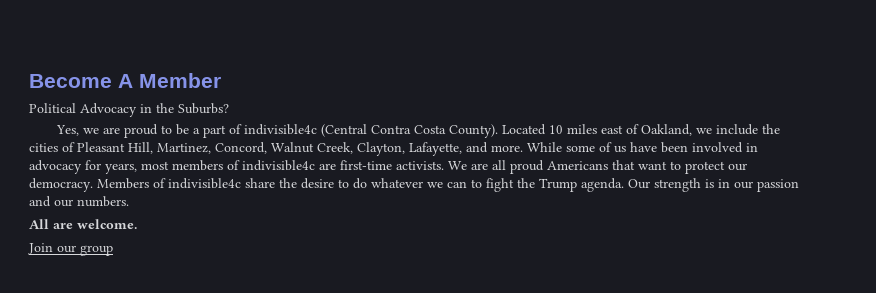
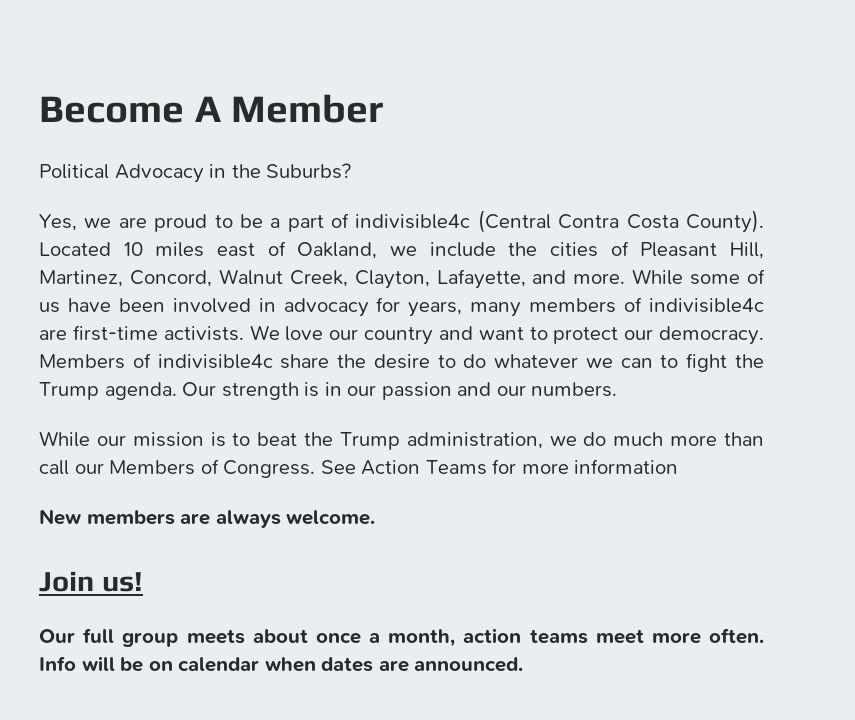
[141,161,169,170] most -> [470,302,522,317] many
[471,160,635,174] are all proud Americans that -> [285,326,473,345] love our country and
[29,219,137,229] [28,243,113,256] All are welcome. // Join our group -> [39,431,764,450] [39,459,679,478] [39,509,376,528] [39,571,143,592] [39,628,764,647] [39,656,524,672] While our mission is to beat the Trump administration, we do much more than call our Members of Congress. See Action Teams for more information // New members are always welcome. // Join us! // Our full group meets about once a month, action teams meet more often. Info will be on calendar when dates are announced.

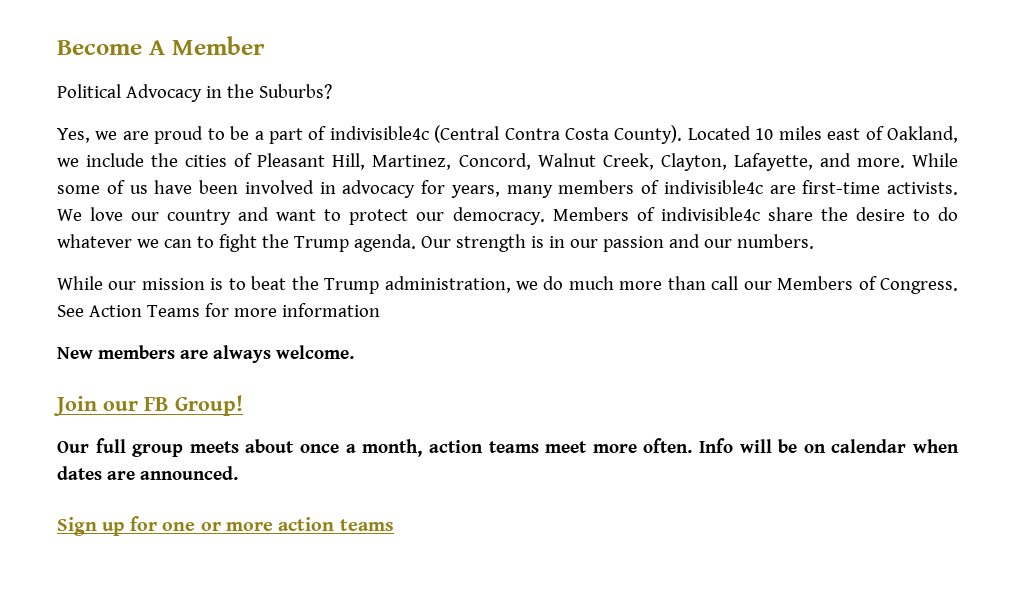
[101,572,143,592] us! -> [103,395,243,416] our FB Group!
(524, 664) none -> [57,516,394,536] // Sign up for one or more action teams

